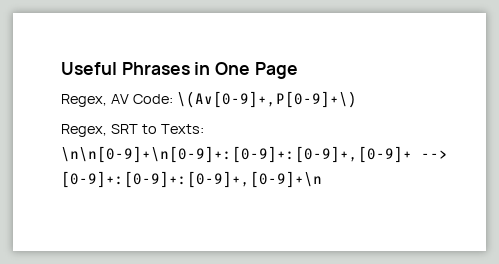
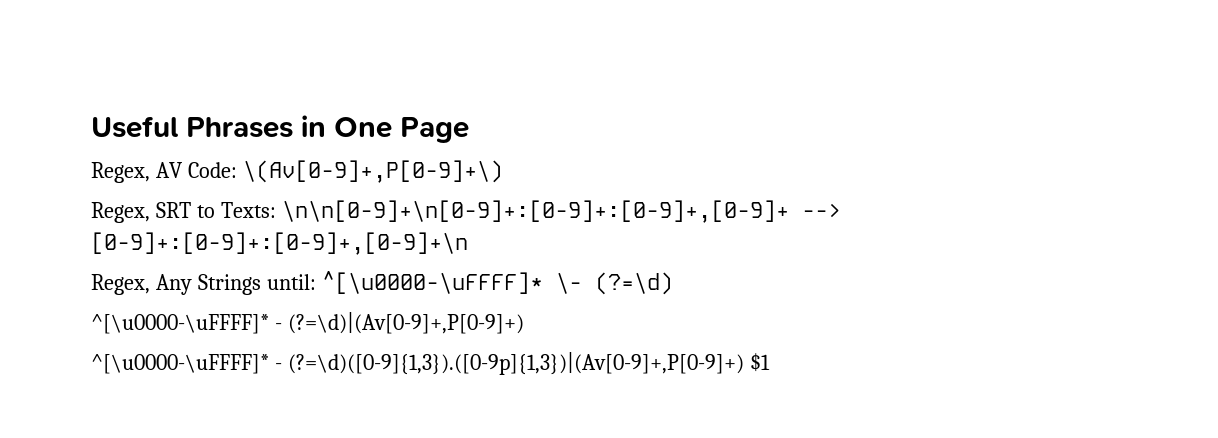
(322, 179) none -> [91,271,673,295] [91,312,524,334] [91,352,770,375] // Regex, Any Strings until: ^[\u0000-\uFFFF]* \- (?=\d) // ^[\u0000-\uFFFF]* - (?=\d)|(Av[0-9]+,P[0-9]+) // ^[\u0000-\uFFFF]* - (?=\d)([0-9]{1,3}).([0-9p]{1,3})|(Av[0-9]+,P[0-9]+) $1

